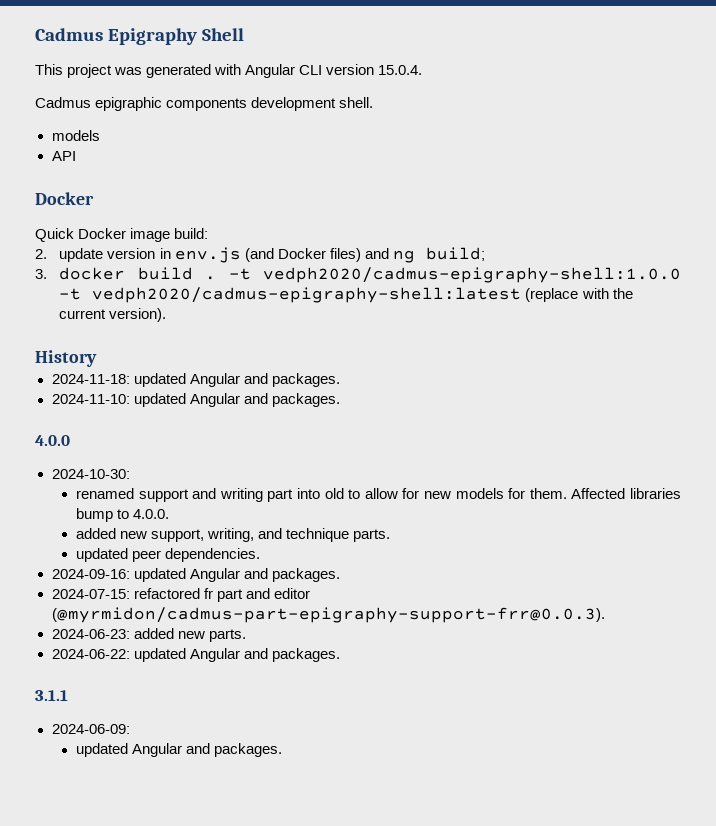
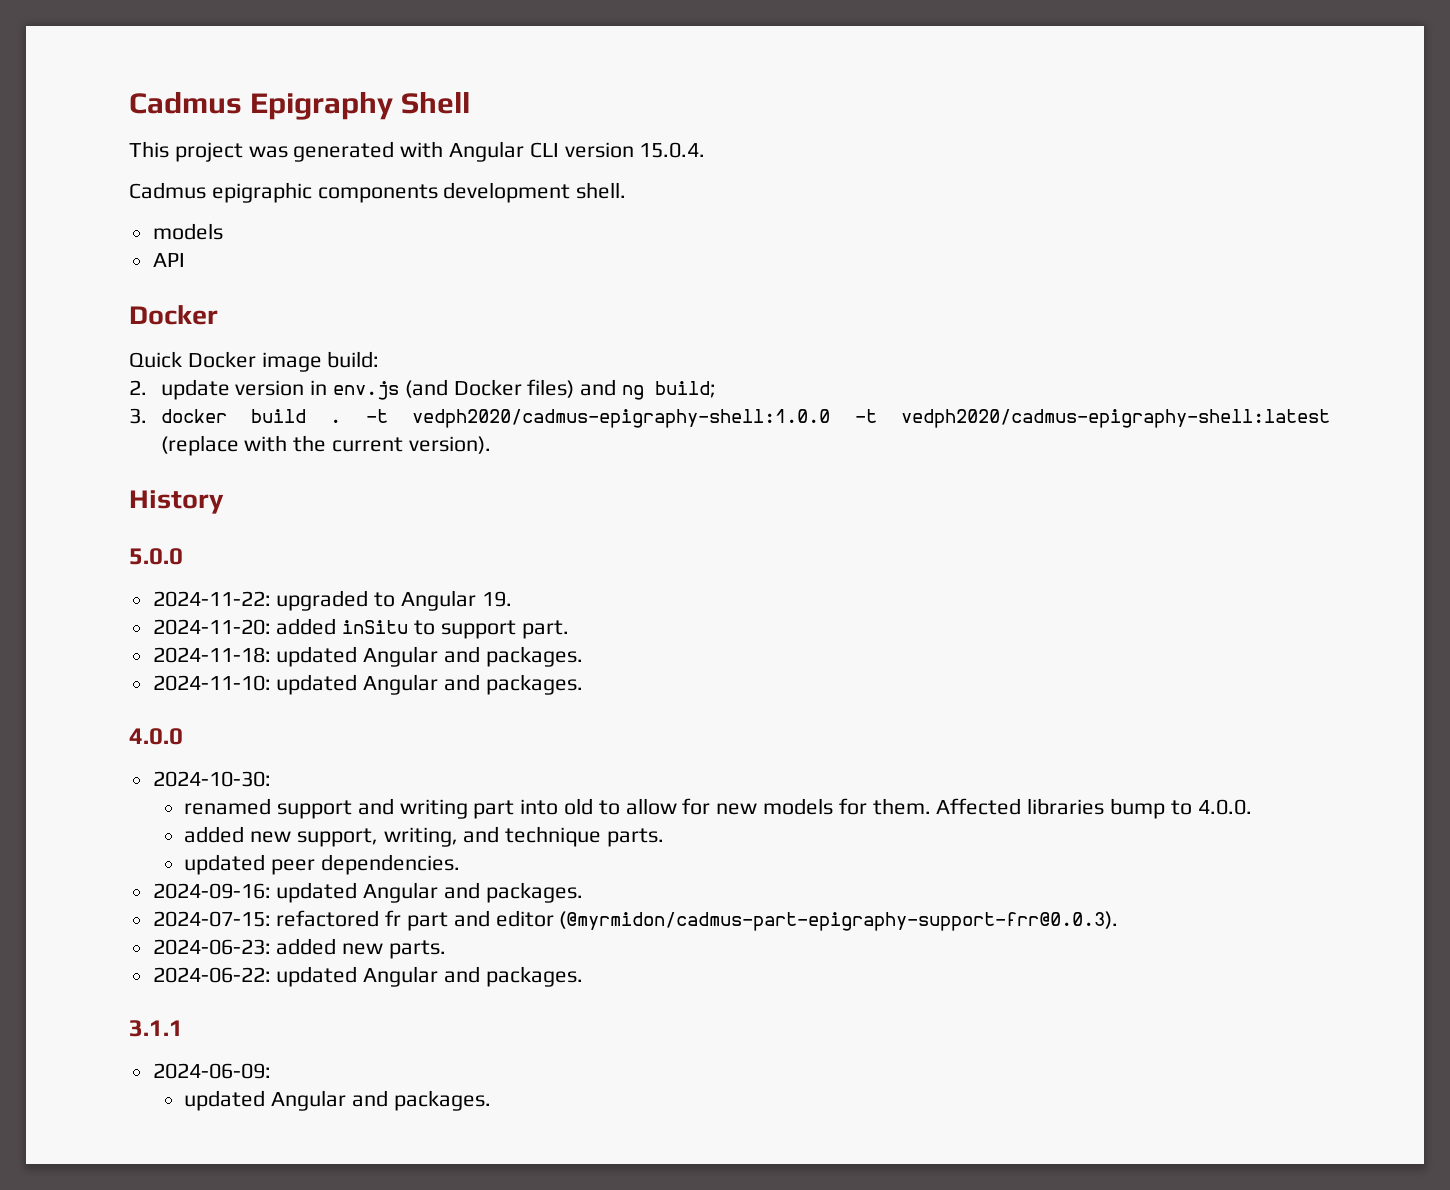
(97, 358) none -> [129,548,183,565] [152,590,512,611] [152,618,569,639] // 5.0.0 // 2024-11-22: upgraded to Angular 19. // 2024-11-20: added inSitu to support part.

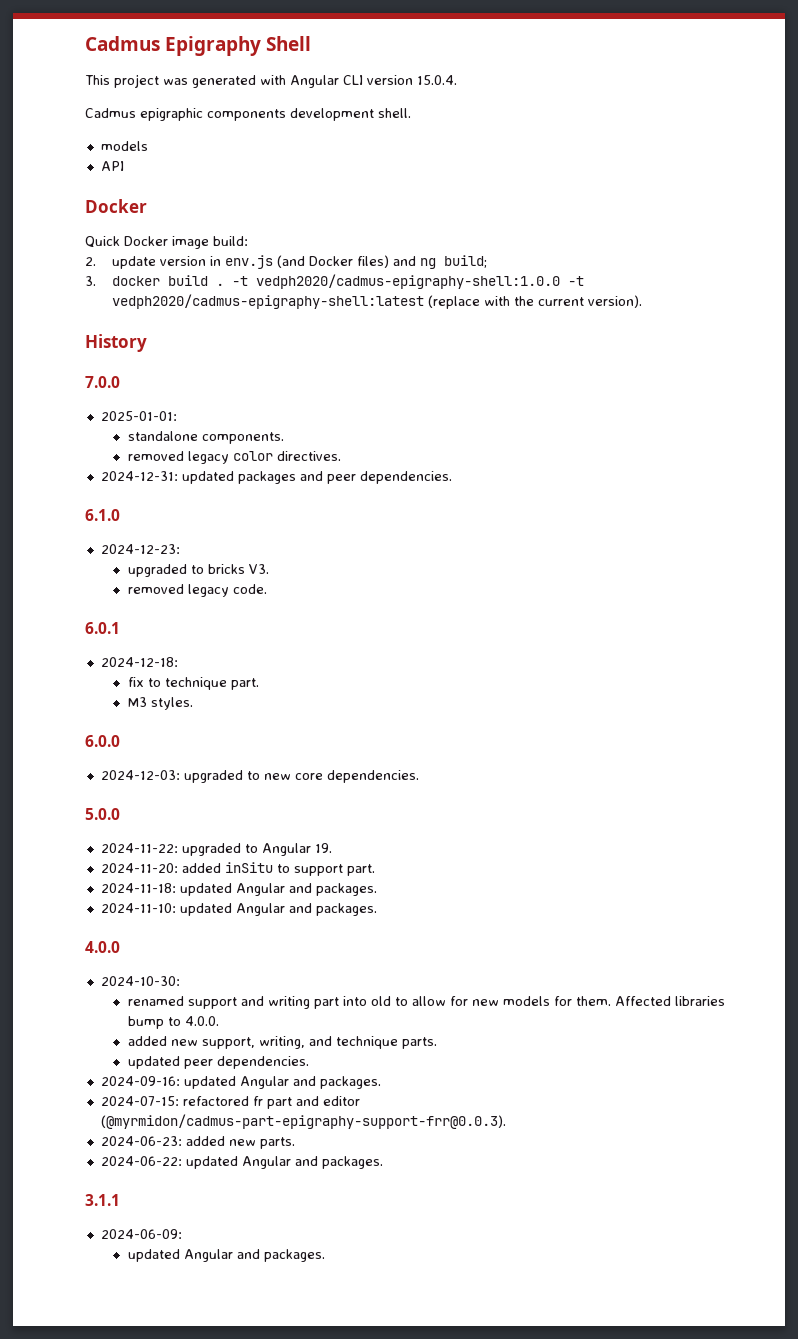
(224, 502) none -> [85,376,120,388] [100,411,177,421] [127,431,284,444] [127,451,341,464] [100,471,452,484] [85,509,120,521] [100,544,180,554] [127,564,269,577] [127,584,267,597] [85,622,120,634] [100,657,178,667] [127,677,259,690] [127,697,193,710] [85,735,120,747] [100,770,419,783] // 7.0.0 // 2025-01-01: // standalone components. // removed legacy color directives. // 2024-12-31: updated packages and peer dependencies. // 6.1.0 // 2024-12-23: // upgraded to bricks V3. // removed legacy code. // 6.0.1 // 2024-12-18: // fix to technique part. // M3 styles. // 6.0.0 // 2024-12-03: upgraded to new core dependencies.

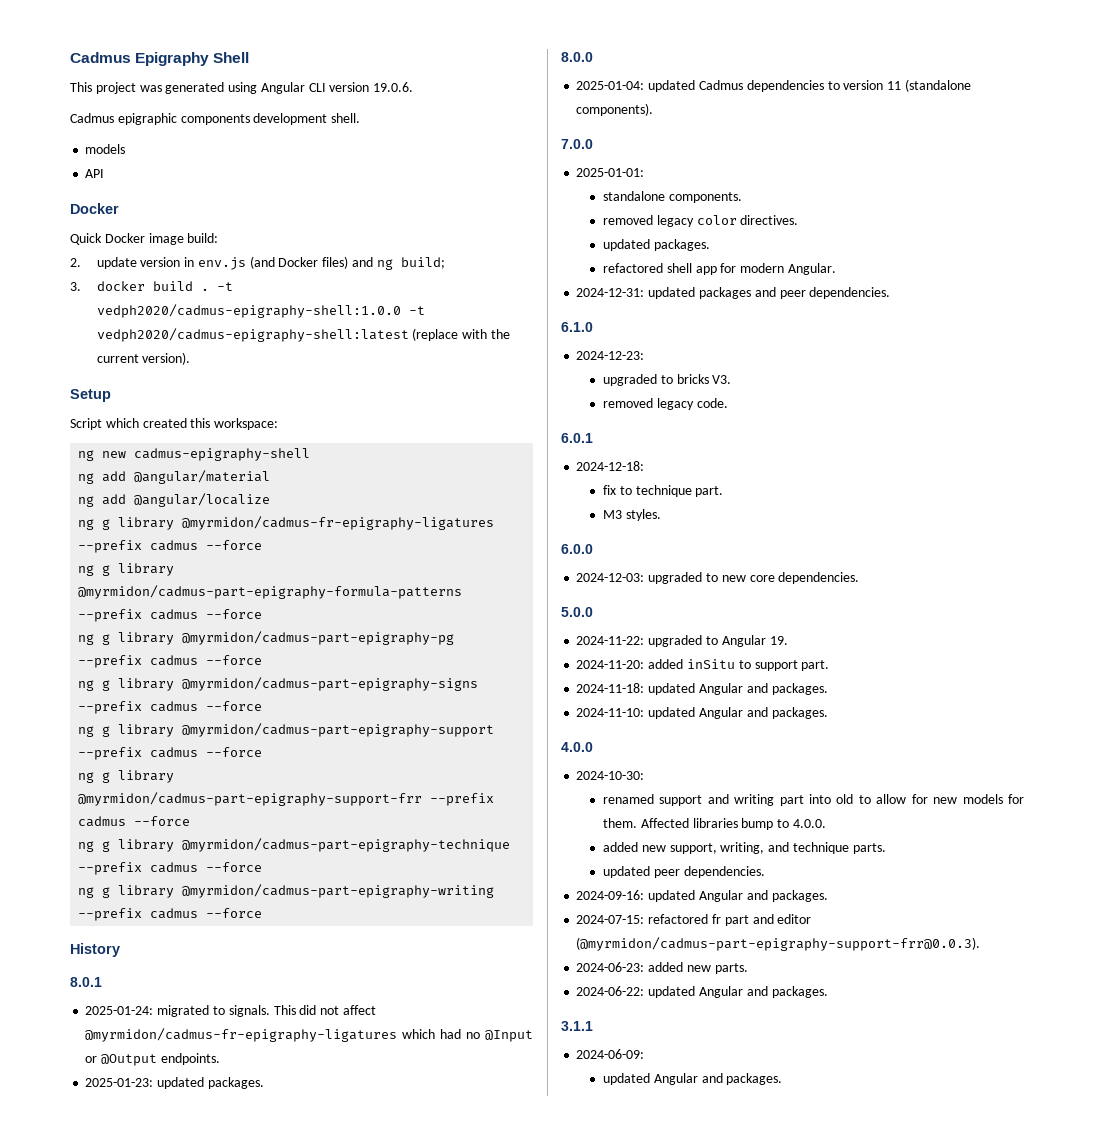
[260,75,286,85] with -> [228,82,258,94] using
[417,75,457,85] 15.0.4. -> [373,82,414,92] 19.0.6.
[85,334,147,352] History -> [70,389,111,402] [70,418,279,430] [78,448,311,461] [78,470,271,484] [78,493,271,507] [78,516,495,530] [78,540,263,553] [78,563,175,576] [78,585,463,599] [78,609,263,622] [78,631,455,645] [78,655,263,668] [78,677,479,691] [78,701,263,714] [78,723,495,737] [78,747,263,760] [78,770,175,783] [78,792,495,806] [78,816,191,827] [78,838,511,852] [78,862,263,875] [78,884,495,898] [78,908,263,921] [70,943,120,957] [70,977,102,987] [85,1005,376,1017] [85,1028,533,1042] [85,1053,220,1066] [85,1077,264,1089] [561,52,593,62] [576,79,971,92] [576,103,654,116] Setup // Script which created this workspace: // ng new cadmus-epigraphy-shell // ng add @angular/material // ng add @angular/localize // ng g library @myrmidon/cadmus-fr-epigraphy-ligatures --prefix cadmus --force // ng g library @myrmidon/cadmus-part-epigraphy-formula-patterns --prefix cadmus --force // ng g library @myrmidon/cadmus-part-epigraphy-pg --prefix cadmus --force // ng g library @myrmidon/cadmus-part-epigraphy-signs --prefix cadmus --force // ng g library @myrmidon/cadmus-part-epigraphy-support --prefix cadmus --force // ng g library @myrmidon/cadmus-part-epigraphy-support-frr --prefix cadmus --force // ng g library @myrmidon/cadmus-part-epigraphy-technique --prefix cadmus --force // ng g library @myrmidon/cadmus-part-epigraphy-writing --prefix cadmus --force // History // 8.0.1 // 2025-01-24: migrated to signals. This did not affect @myrmidon/cadmus-fr-epigraphy-ligatures which had no @Input or @Output endpoints. // 2025-01-23: updated packages. // 8.0.0 // 2025-01-04: updated Cadmus dependencies to version 11 (standalone components).
(341, 456) none -> [602,239,710,251] [602,263,836,275] // updated packages. // refactored shell app for modern Angular.

